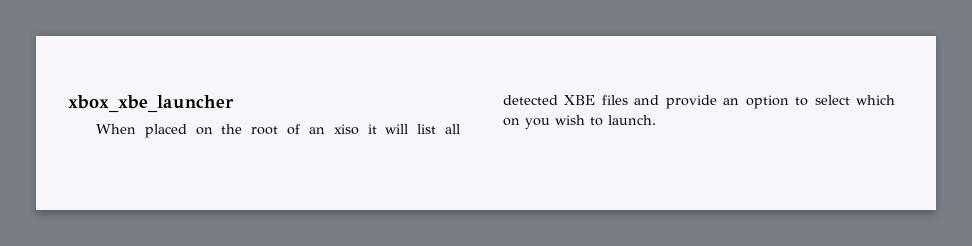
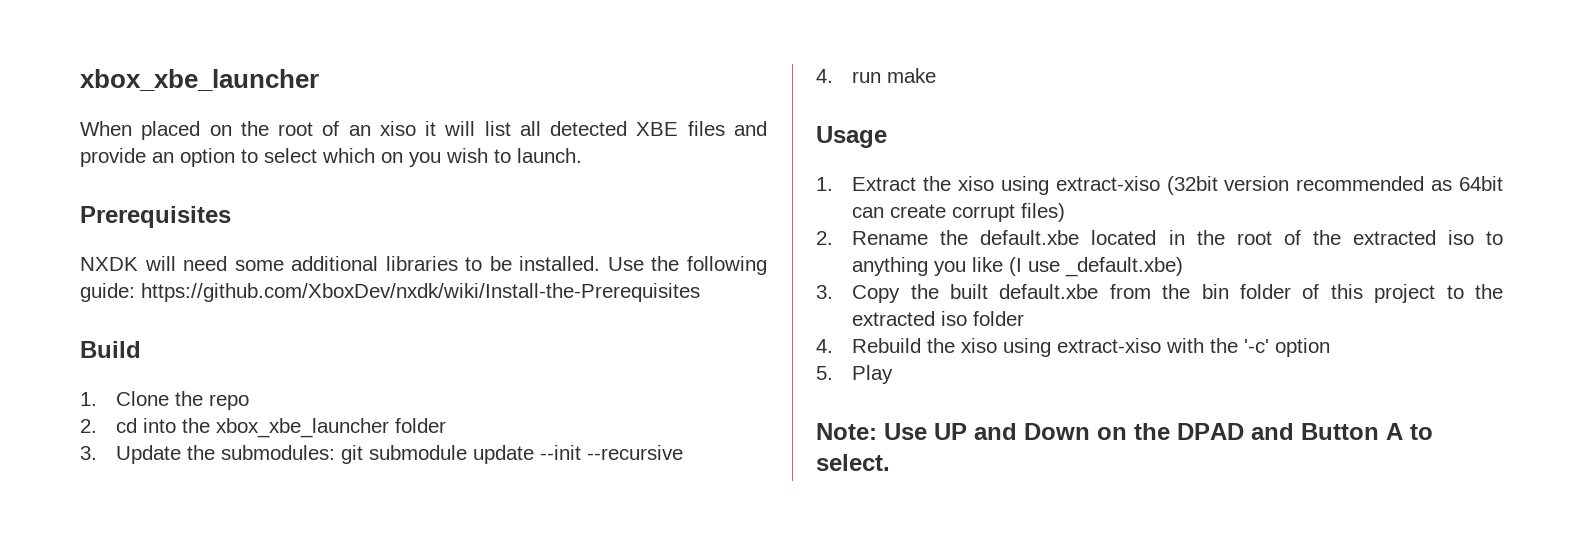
(656, 120) none -> [80,206,231,228] [80,256,767,275] [80,283,700,302] [80,341,141,358] [80,391,250,410] [80,418,447,438] [80,445,684,464] [816,68,937,83] [816,126,887,148] [816,176,1503,195] [852,203,1066,222] [816,230,1503,245] [852,257,1184,277] [816,284,1503,303] [852,311,1025,326] [816,338,1331,357] [816,365,894,384] [816,423,1433,440] [816,454,890,471] // Prerequisites // NXDK will need some additional libraries to be installed. Use the following guide: https://github.com/XboxDev/nxdk/wiki/Install-the-Prerequisites // Build // 1. Clone the repo // 2. cd into the xbox_xbe_launcher folder // 3. Update the submodules: git submodule update --init --recursive // 4. run make // Usage // 1. Extract the xiso using extract-xiso (32bit version recommended as 64bit can create corrupt files) // 2. Rename the default.xbe located in the root of the extracted iso to anything you like (I use _default.xbe) // 3. Copy the built default.xbe from the bin folder of this project to the extracted iso folder // 4. Rebuild the xiso using extract-xiso with the '-c' option // 5. Play // Note: Use UP and Down on the DPAD and Button A to select.

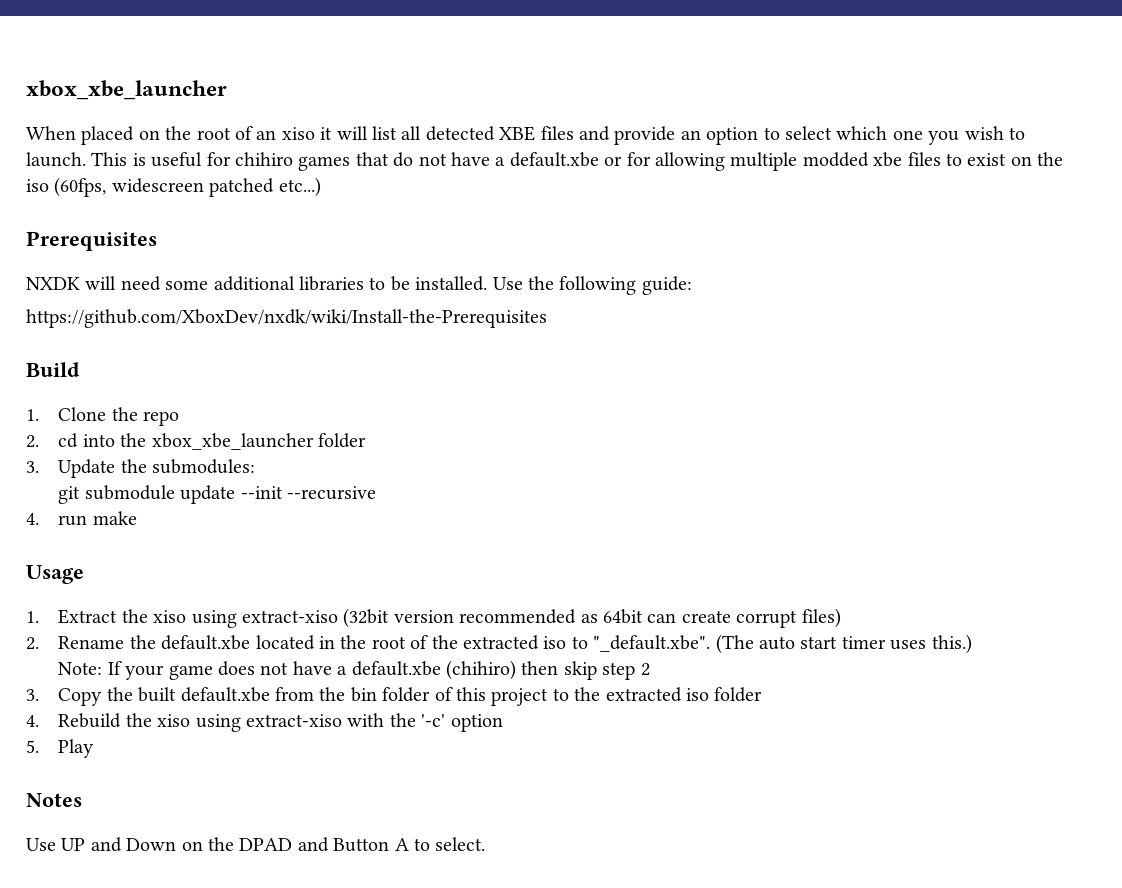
[381,152,403,163] on -> [892,130,923,140] one
(582, 155) none -> [91,152,1064,171] [26,177,321,197] This is useful for chihiro games that do not have a default.xbe or for allowing multiple modded xbe files to exist on the iso (60fps, widescreen patched etc...)
(135, 292) none -> (692, 285) //
(336, 452) none -> (256, 466) //
[852,257,1184,277] anything you like (I use _default.xbe) -> [593,634,972,654] [58,660,650,680] "_default.xbe". (The auto start timer uses this.) // Note: If your game does not have a default.xbe (chihiro) then skip step 2
[816,423,877,440] Note: -> [26,793,82,807] Notes //

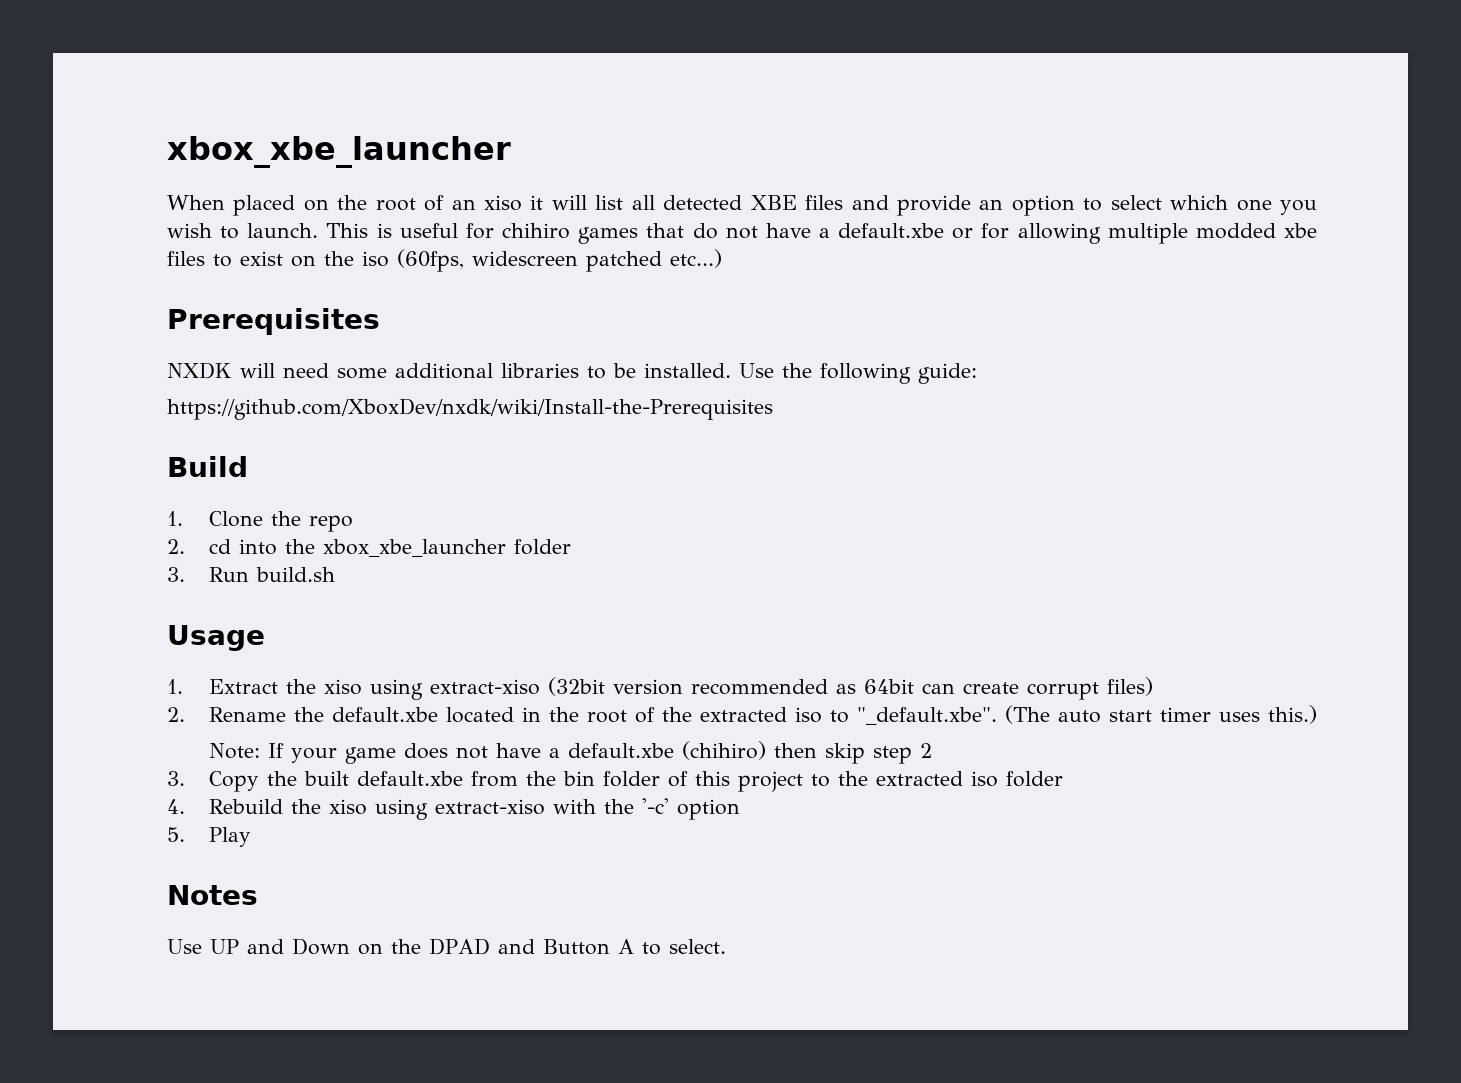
[58,459,256,478] [58,485,377,504] [26,511,137,526] Update the submodules: // git submodule update --init --recursive // 4. run make -> [208,567,335,582] Run build.sh

